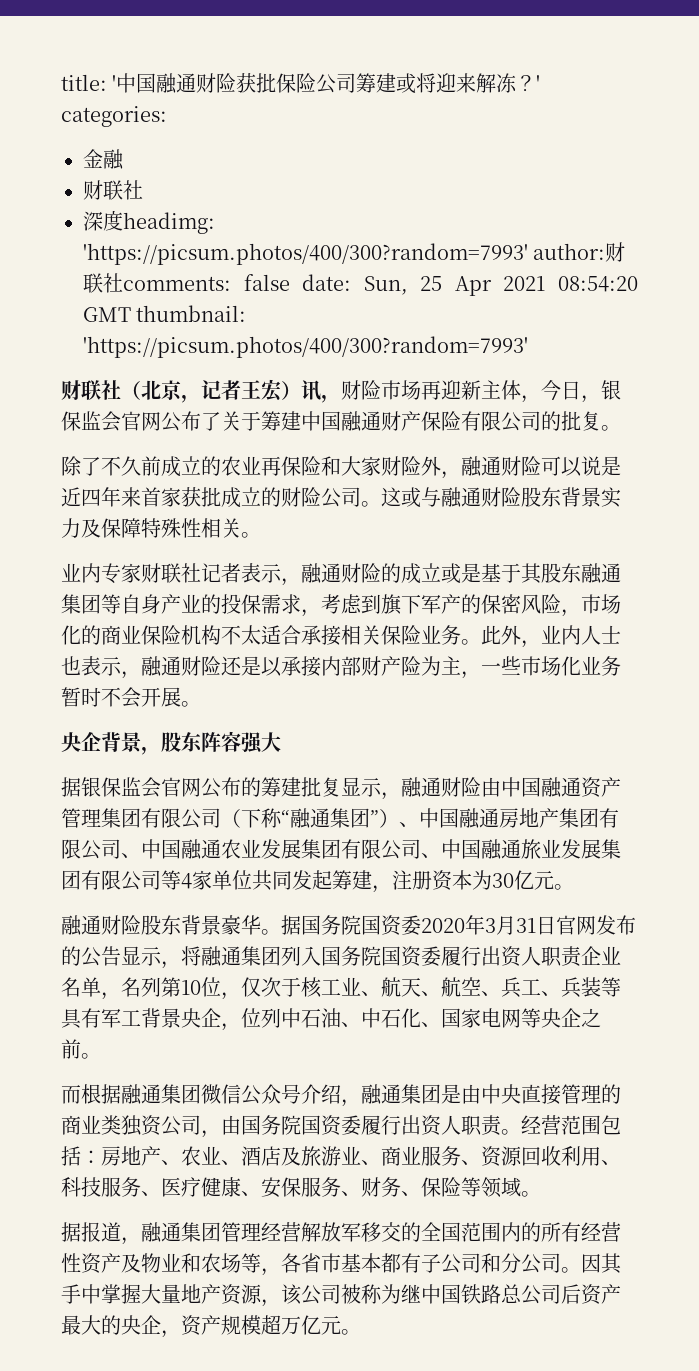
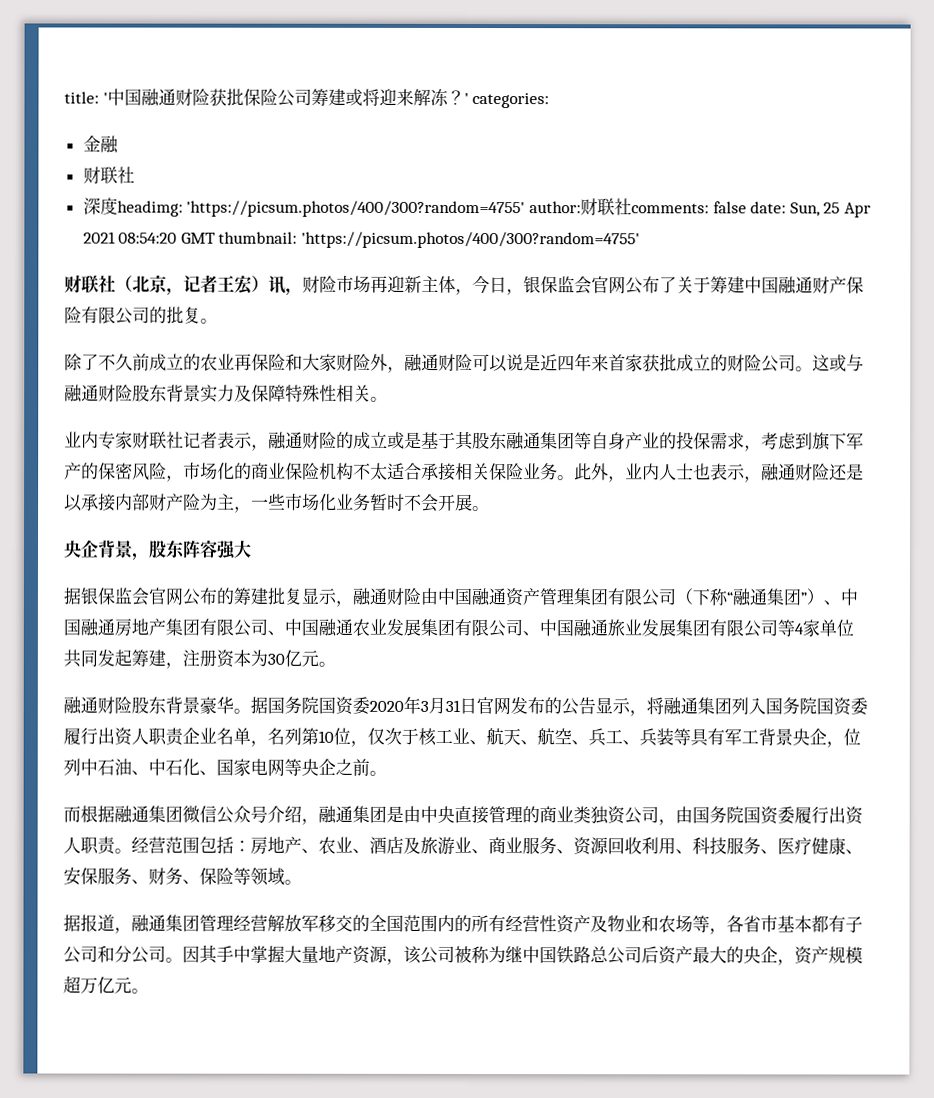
[83,243,528,265] 'https://picsum.photos/400/300?random=7993' -> [186,200,526,218] 'https://picsum.photos/400/300?random=4755'
[83,336,528,358] 'https://picsum.photos/400/300?random=7993' -> [301,231,641,249] 'https://picsum.photos/400/300?random=4755'

